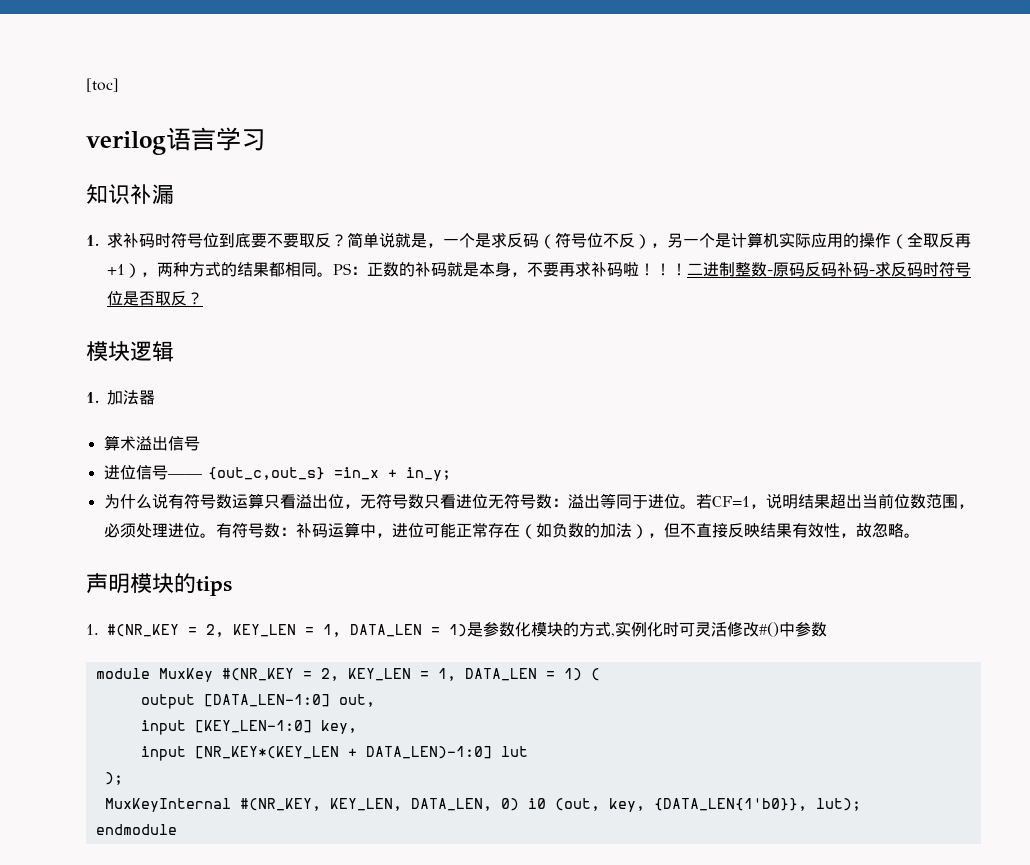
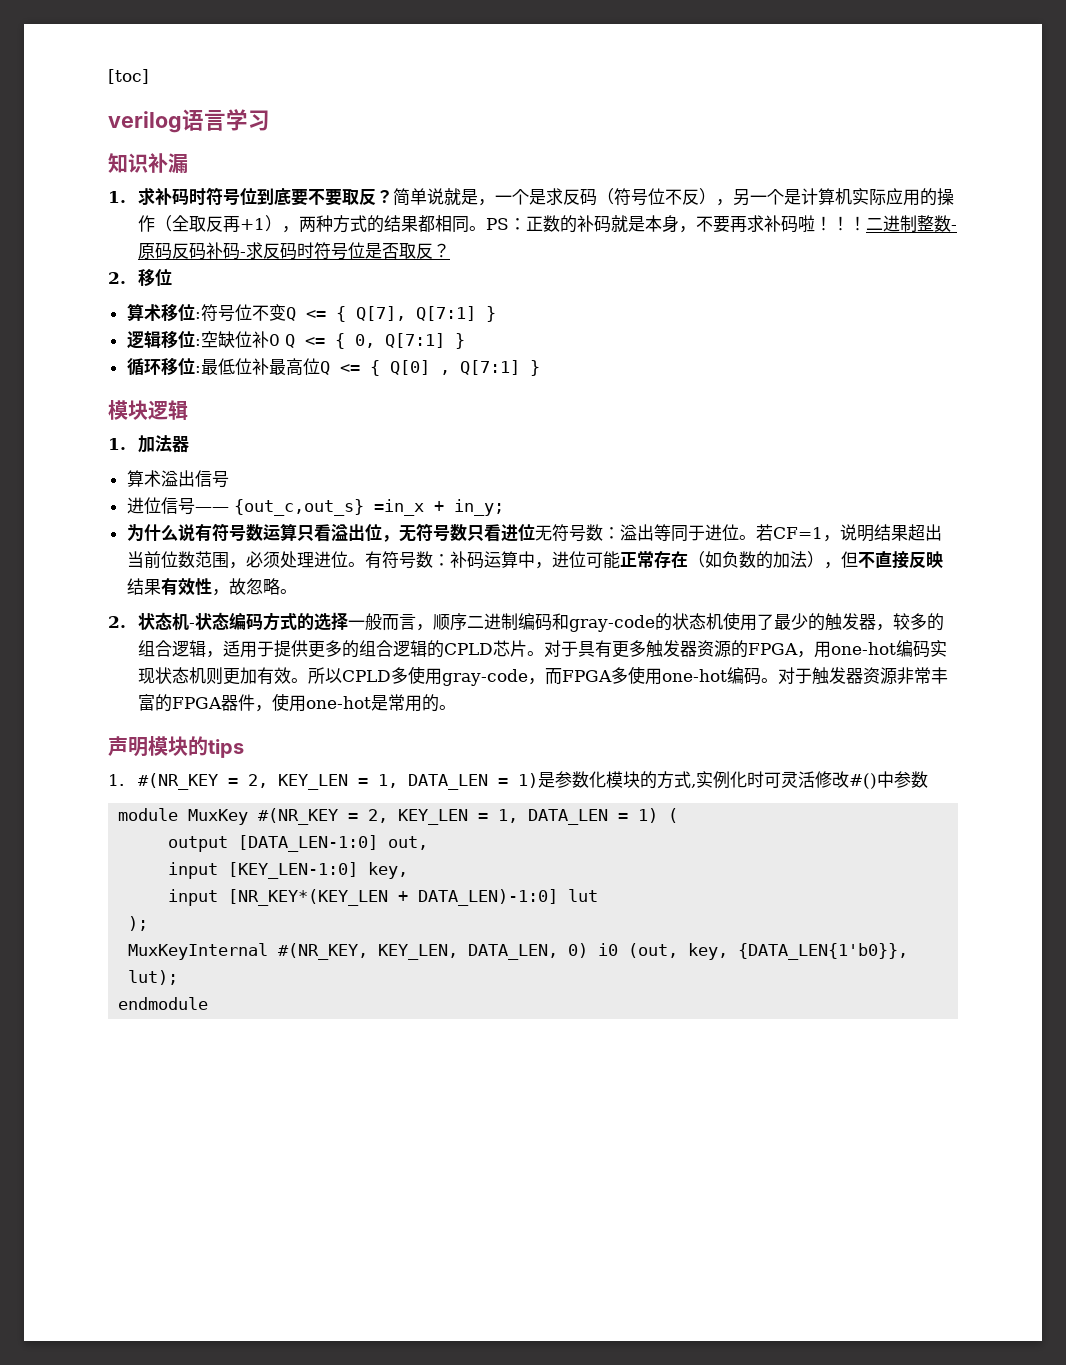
(203, 298) none -> [108,269,172,287] [126,303,496,322] [126,331,465,349] [126,358,540,376] // 2.移位 // 算术移位:符号位不变Q <= { Q[7], Q[7:1] } // 逻辑移位:空缺位补0 Q <= { 0, Q[7:1] } // 循环移位:最低位补最高位Q <= { Q[0] , Q[7:1] }
(920, 535) none -> [108,612,944,632] [137,640,947,658] [137,666,948,686] [137,693,456,712] // 2.状态机-状态编码方式的选择一般而言，顺序二进制编码和gray-code的状态机使用了最少的触发器，较多的组合逻辑，适用于提供更多的组合逻辑的CPLD芯片。对于具有更多触发器资源的FPGA，用one-hot编码实现状态机则更加有效。所以CPLD多使用gray-code，而FPGA多使用one-hot编码。对于触发器资源非常丰富的FPGA器件，使用one-hot是常用的。

